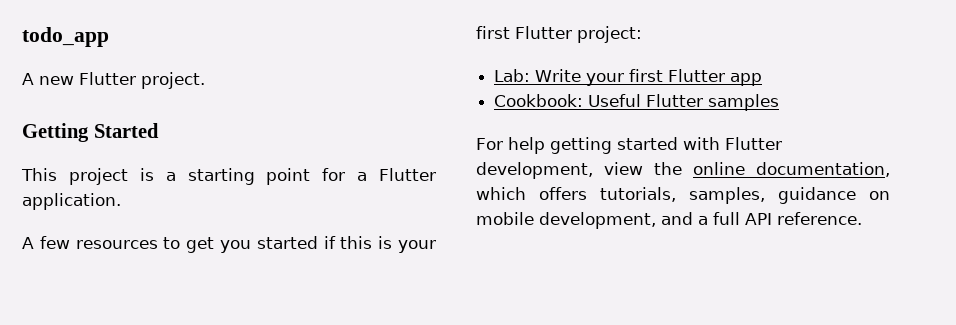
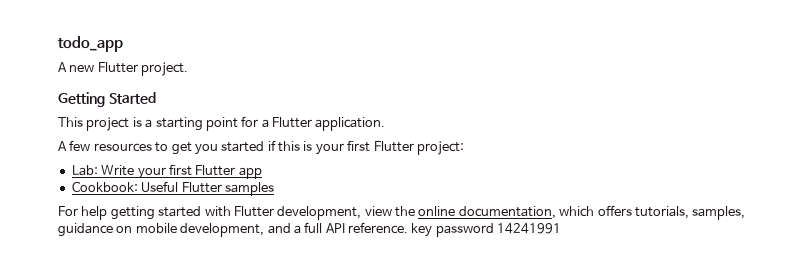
(862, 218) none -> [411,223,562,237] key password 14241991

